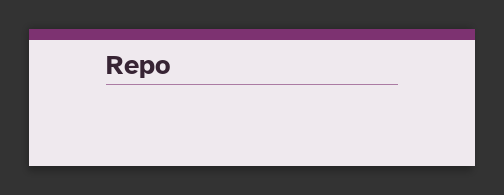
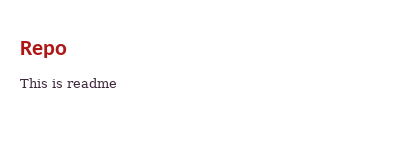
(170, 67) none -> [20,78,117,88] // This is readme

